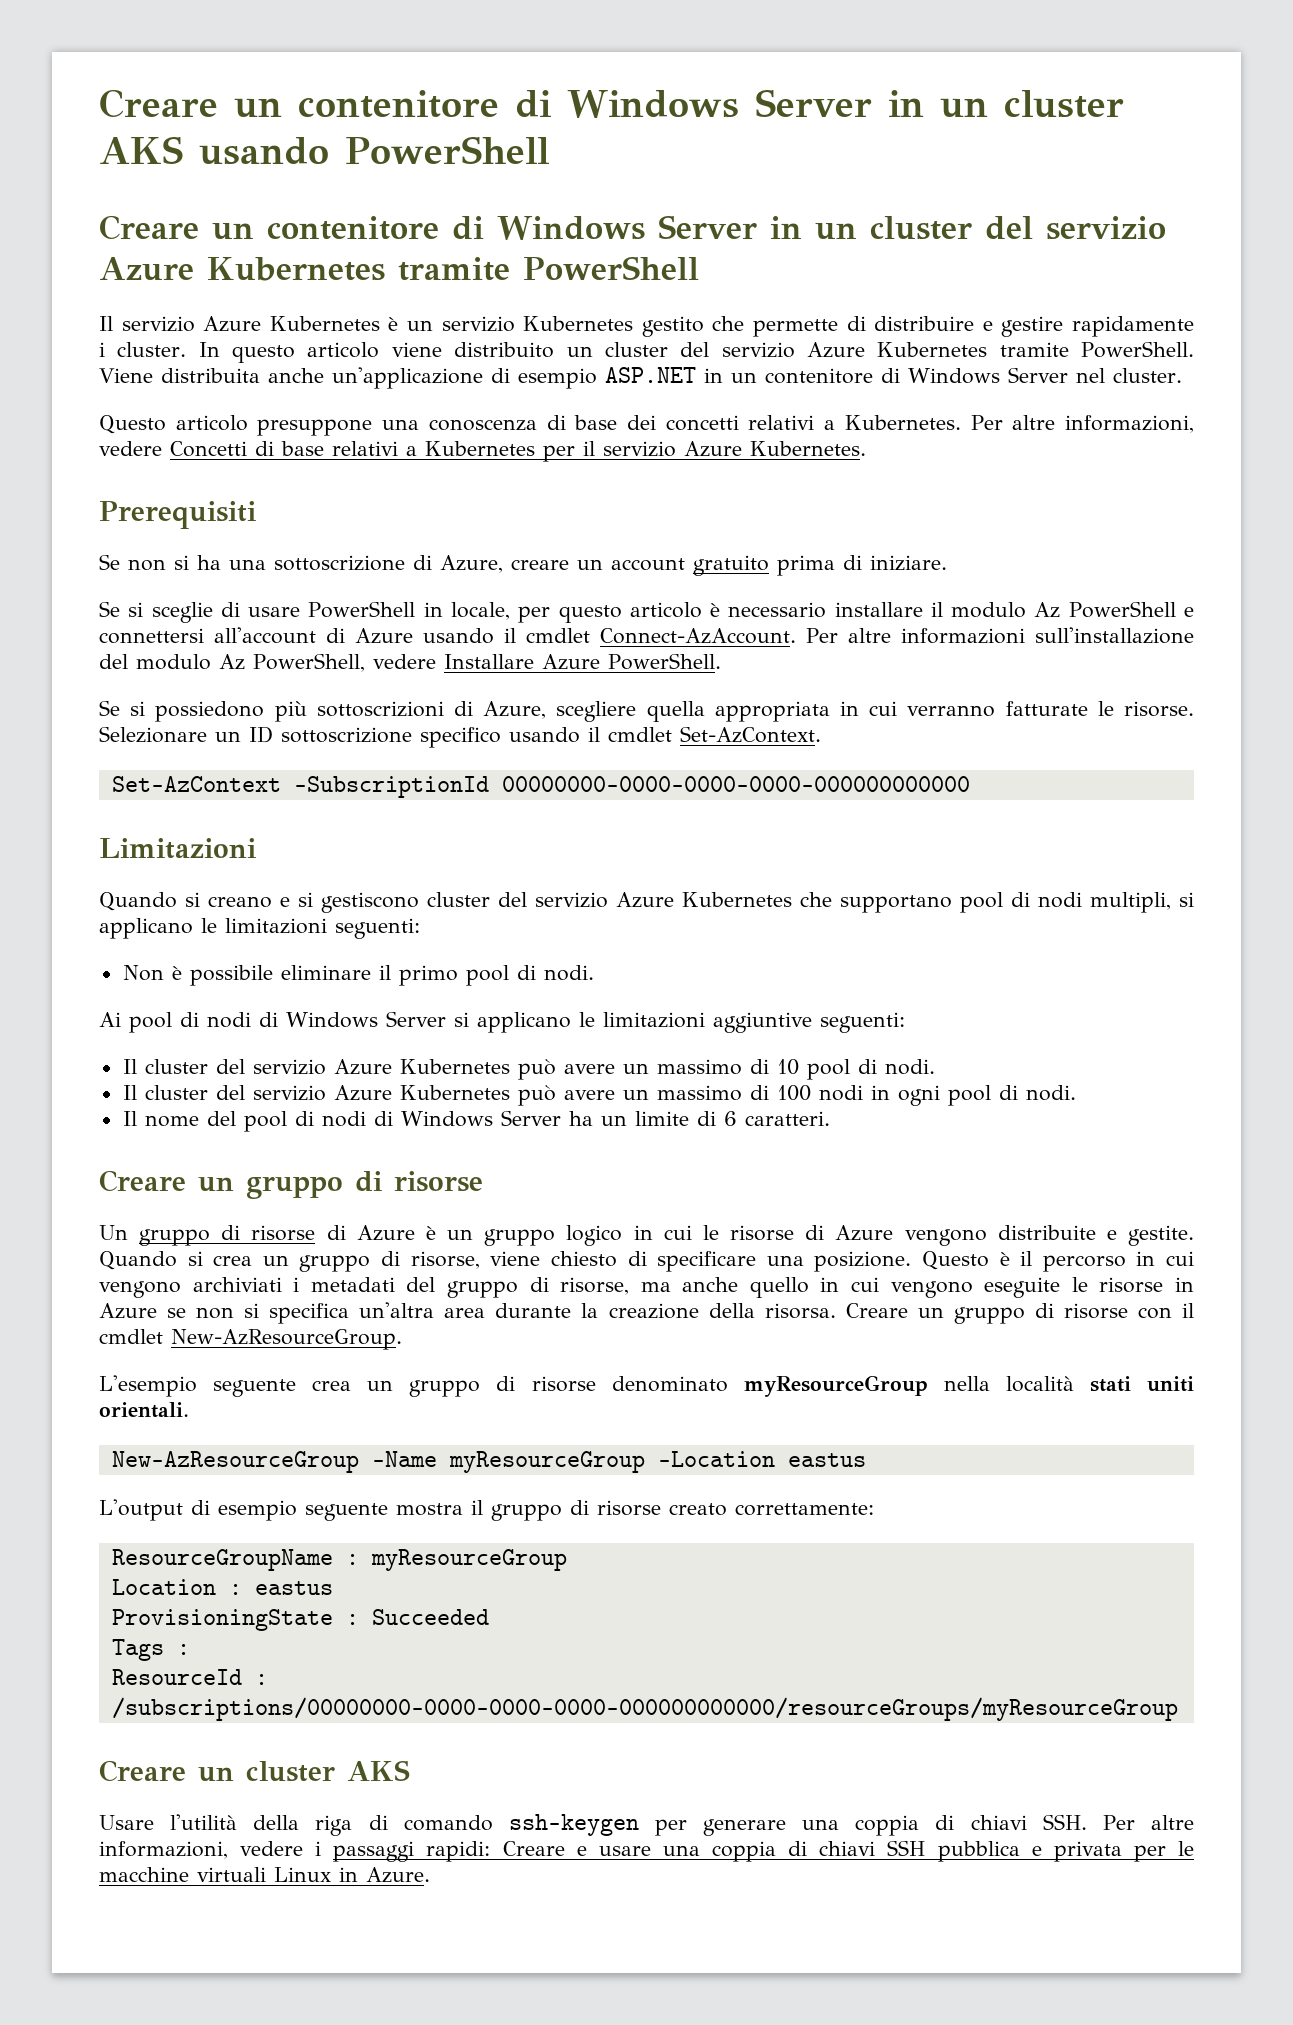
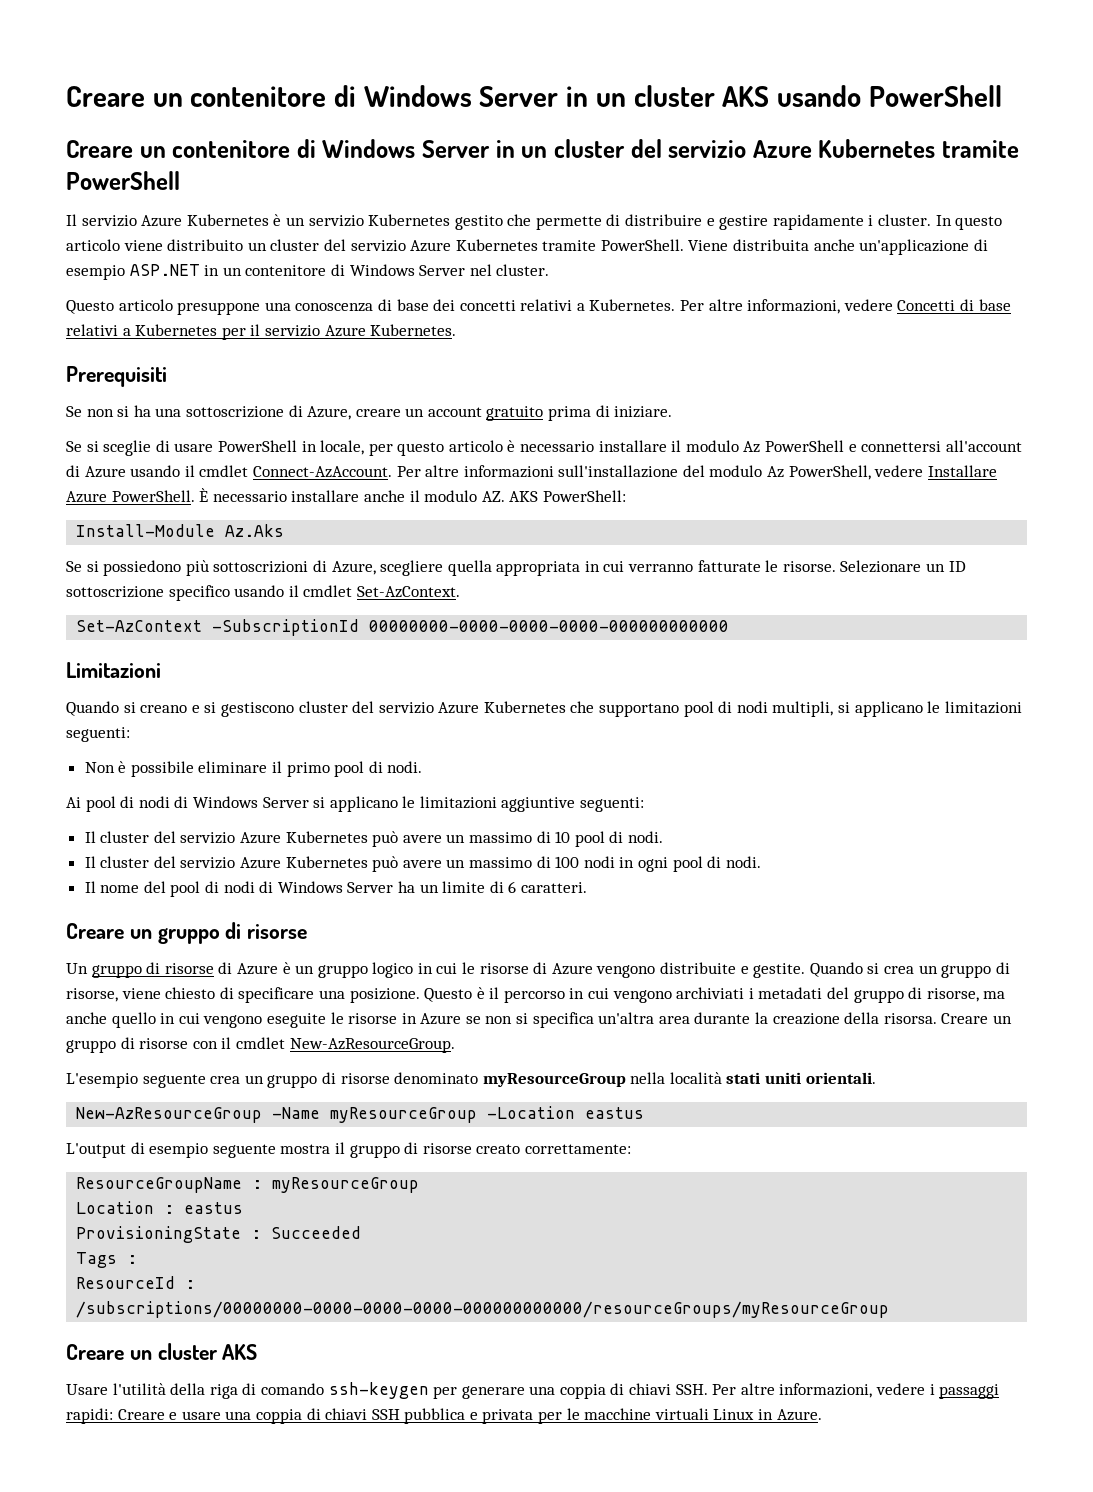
(721, 661) none -> [199,488,626,502] [76,524,285,537] È necessario installare anche il modulo AZ. AKS PowerShell: // Install-Module Az.Aks

